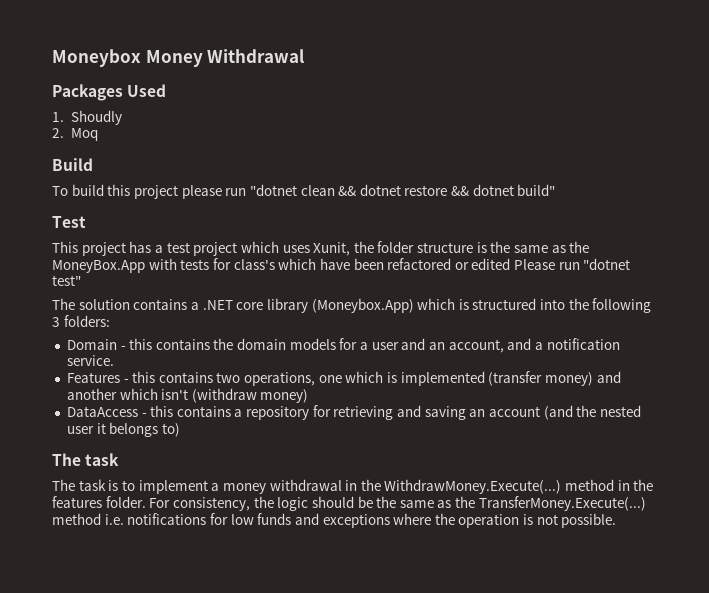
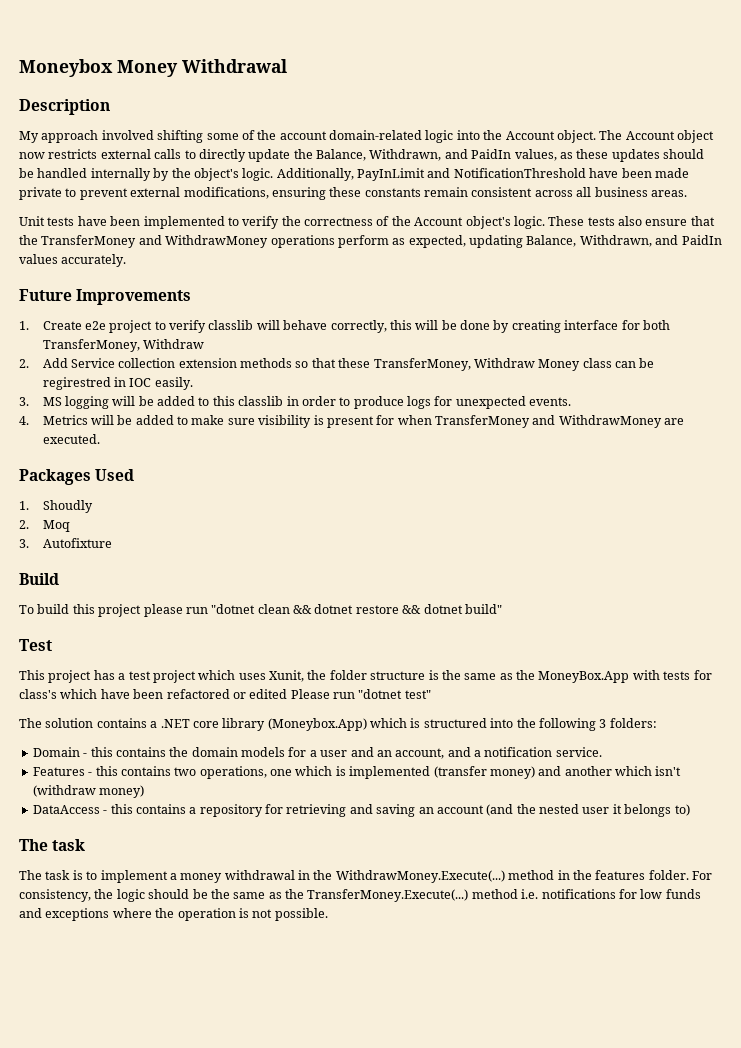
(305, 56) none -> [19,99,110,115] [19,130,714,143] [19,149,704,162] [19,168,689,181] [19,187,687,200] [19,216,715,229] [19,235,722,248] [19,254,127,267] [19,289,192,305] [19,320,670,333] [42,339,204,352] [19,358,655,371] [42,377,193,390] [19,396,572,409] [19,415,685,428] [42,434,100,444] // Description // My approach involved shifting some of the account domain-related logic into the Account object. The Account object now restricts external calls to directly update the Balance, Withdrawn, and PaidIn values, as these updates should be handled internally by the object's logic. Additionally, PayInLimit and NotificationThreshold have been made private to prevent external modifications, ensuring these constants remain consistent across all business areas. // Unit tests have been implemented to verify the correctness of the Account object's logic. These tests also ensure that the TransferMoney and WithdrawMoney operations perform as expected, updating Balance, Withdrawn, and PaidIn values accurately. // Future Improvements // 1. Create e2e project to verify classlib will behave correctly, this will be done by creating interface for both TransferMoney, Withdraw // 2. Add Service collection extension methods so that these TransferMoney, Withdraw Money class can be regirestred in IOC easily. // 3. MS logging will be added to this classlib in order to produce logs for unexpected events. // 4. Metrics will be added to make sure visibility is present for when TransferMoney and WithdrawMoney are executed.
(98, 134) none -> [19,538,112,548] // 3. Autofixture

